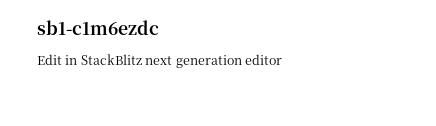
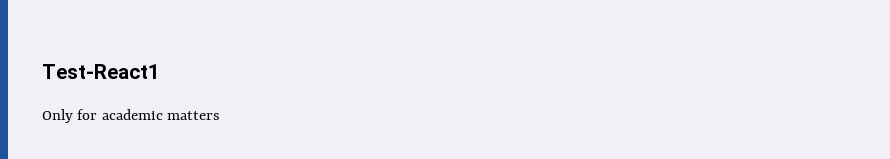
[37,20,159,35] [37,54,282,68] sb1-c1m6ezdc // Edit in StackBlitz next generation editor -> [42,64,160,79] [42,109,221,123] Test-React1 // Only for academic matters

